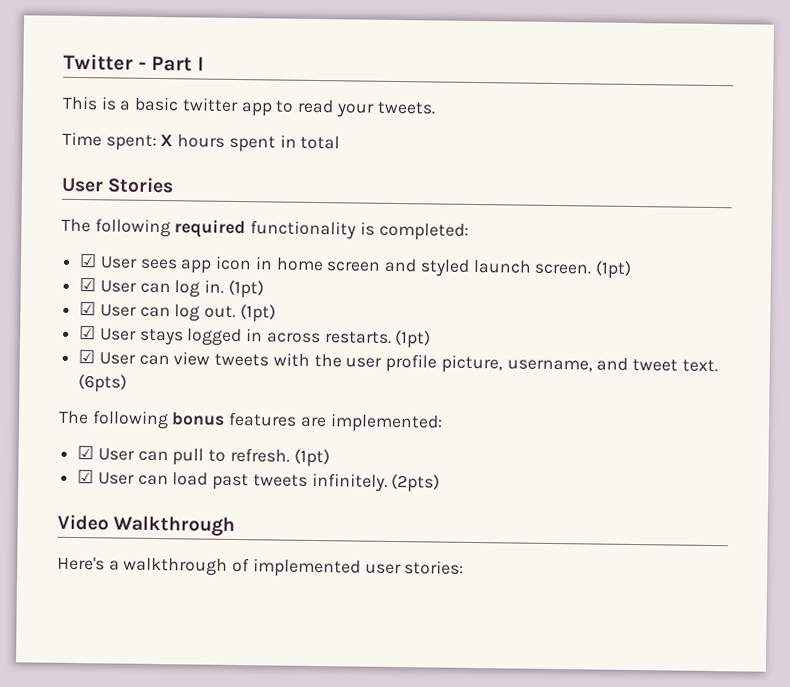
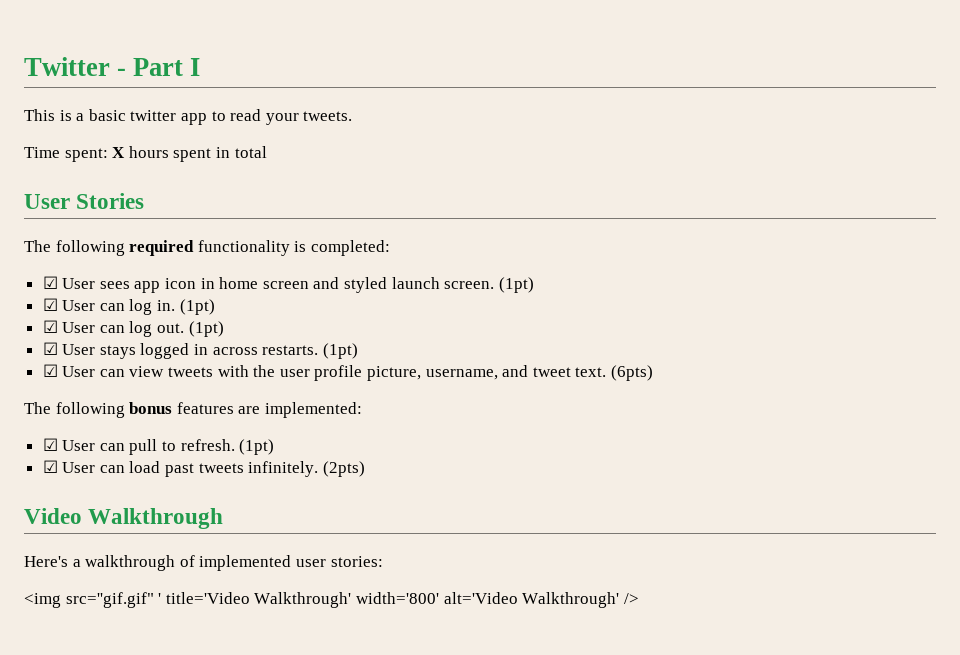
(465, 567) none -> [24,592,639,608] // <img src=''gif.gif" ' title='Video Walkthrough' width='800' alt='Video Walkthrough' />

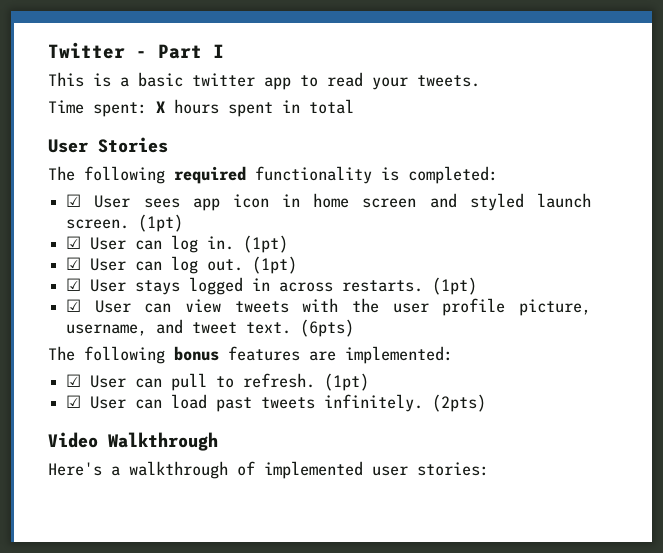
[24,592,639,608] // <img src=''gif.gif" ' title='Video Walkthrough' width='800' alt='Video Walkthrough' /> -> (489, 469) none

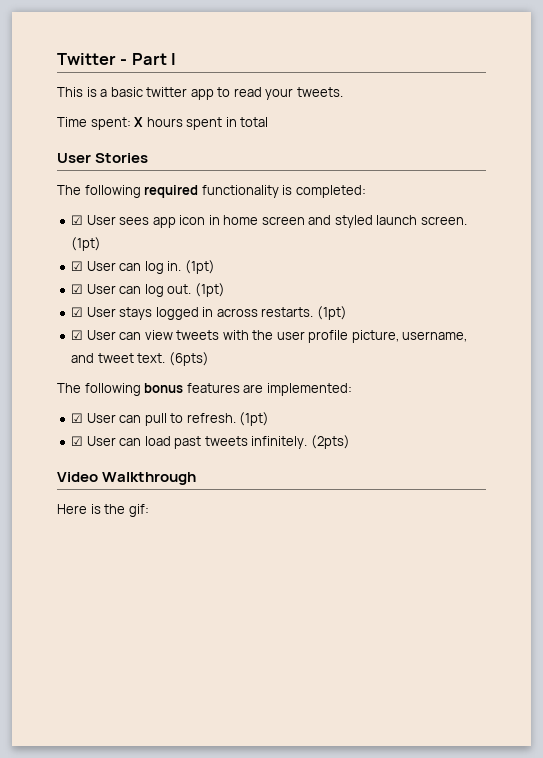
[48,461,489,479] Here's a walkthrough of implemented user stories: -> [57,504,149,517] Here is the gif:

